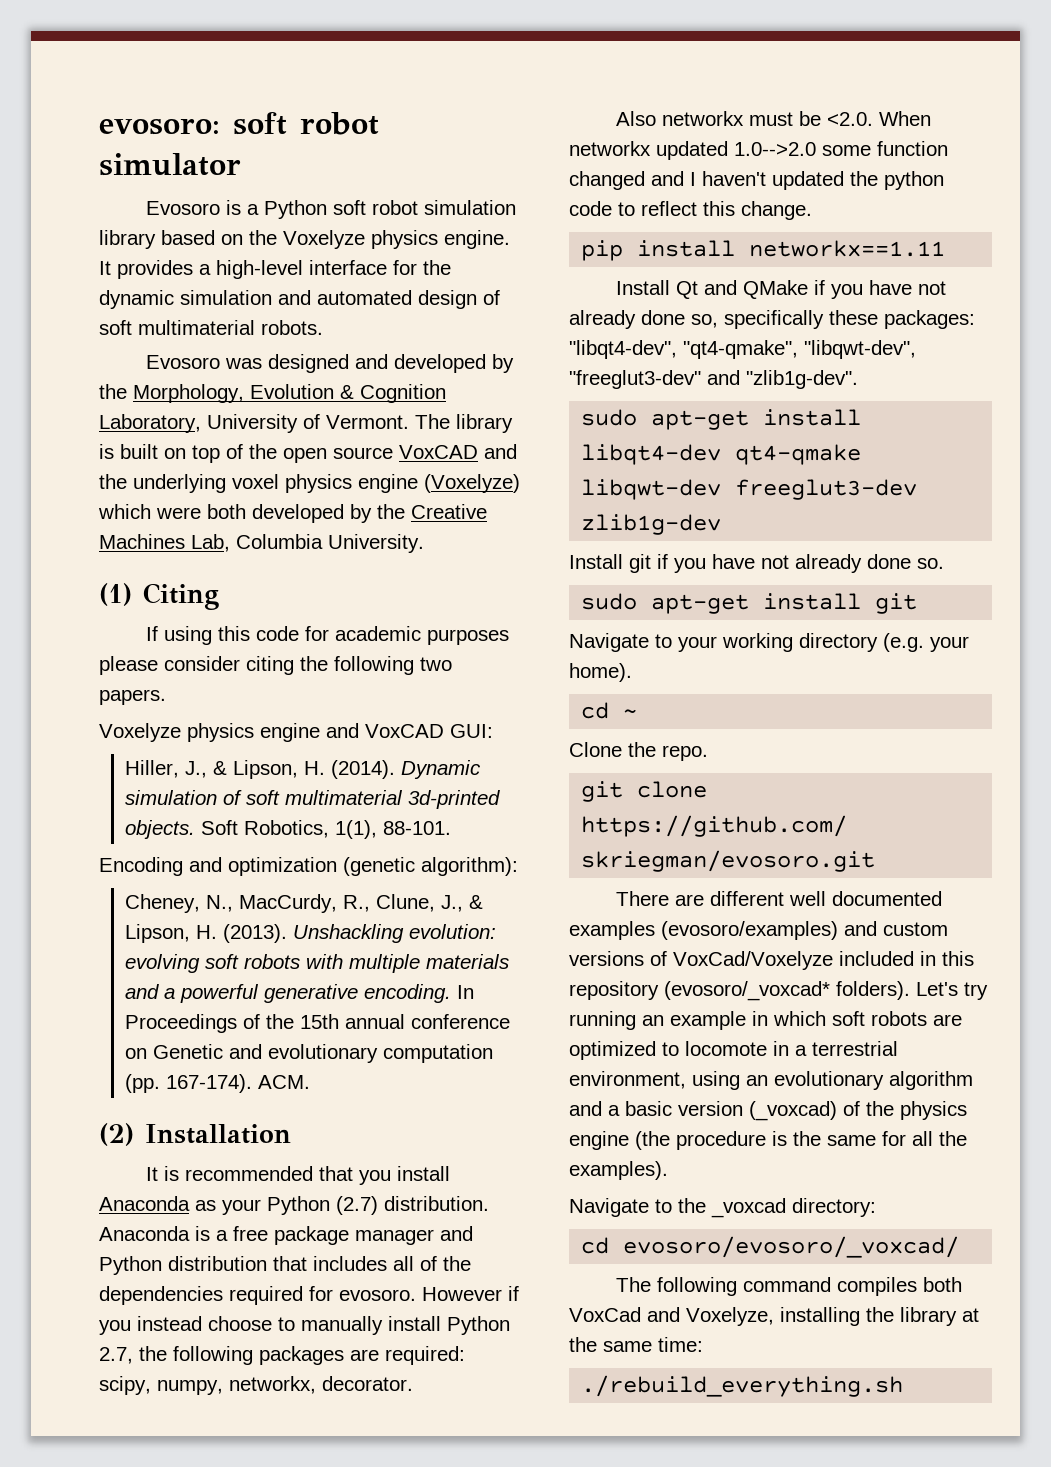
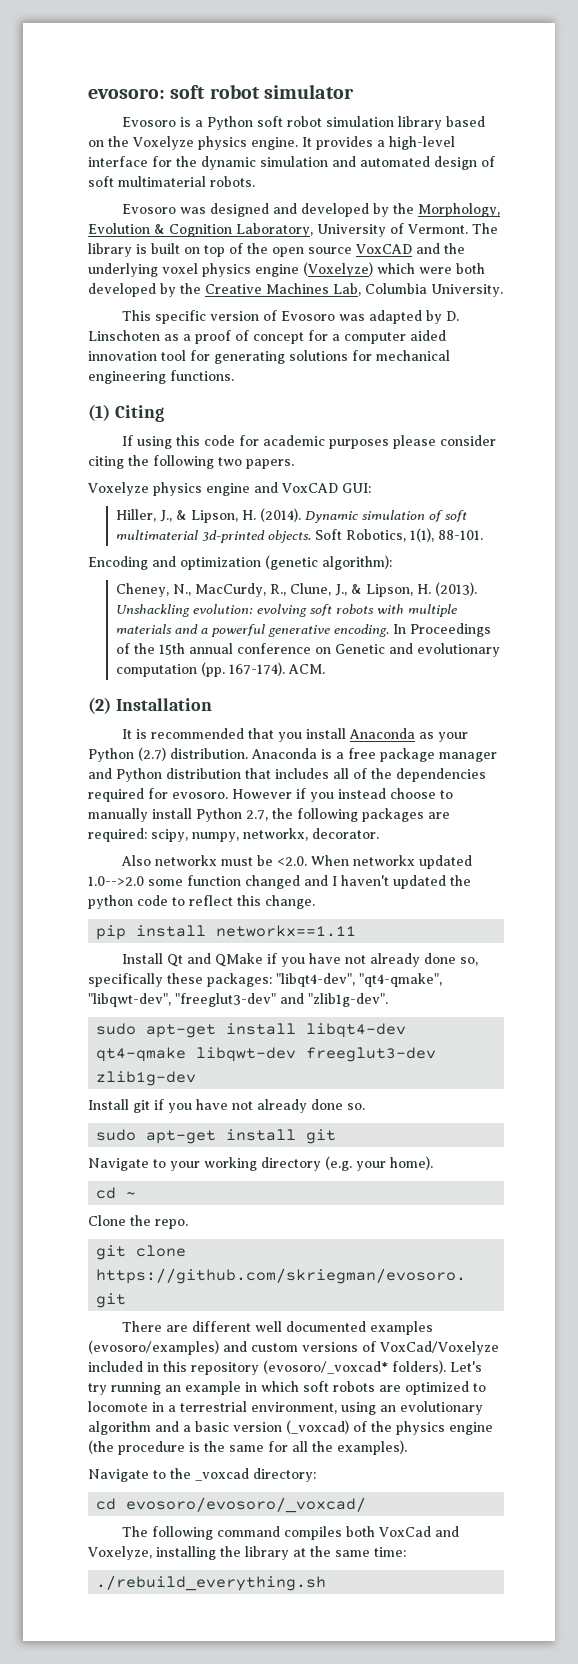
(424, 543) none -> [122,310,460,324] [88,330,446,344] [88,350,450,364] [88,370,234,384] // This specific version of Evosoro was adapted by D. Linschoten as a proof of concept for a computer aided innovation tool for generating solutions for mechanical engineering functions.

